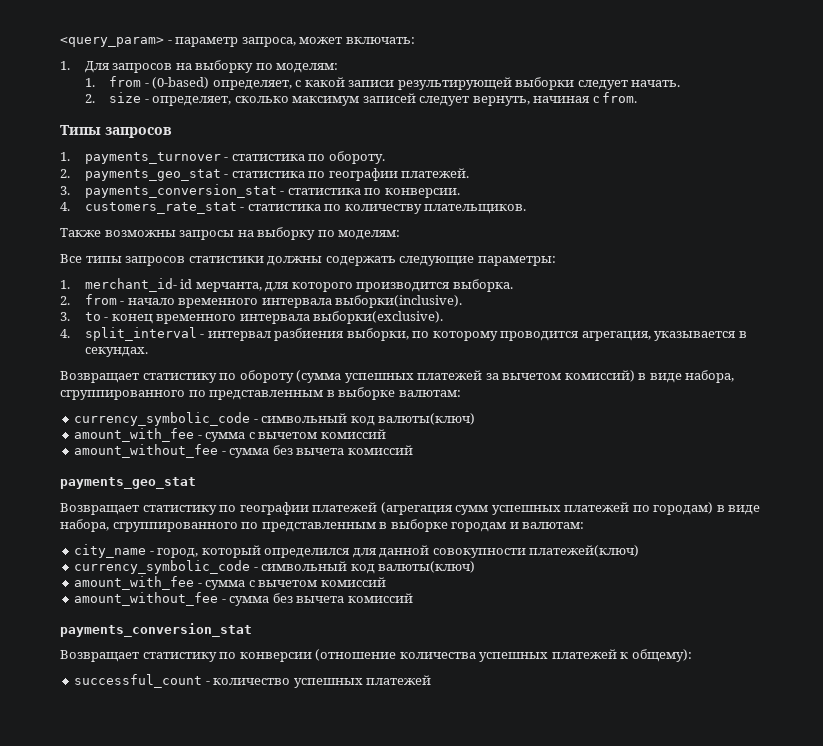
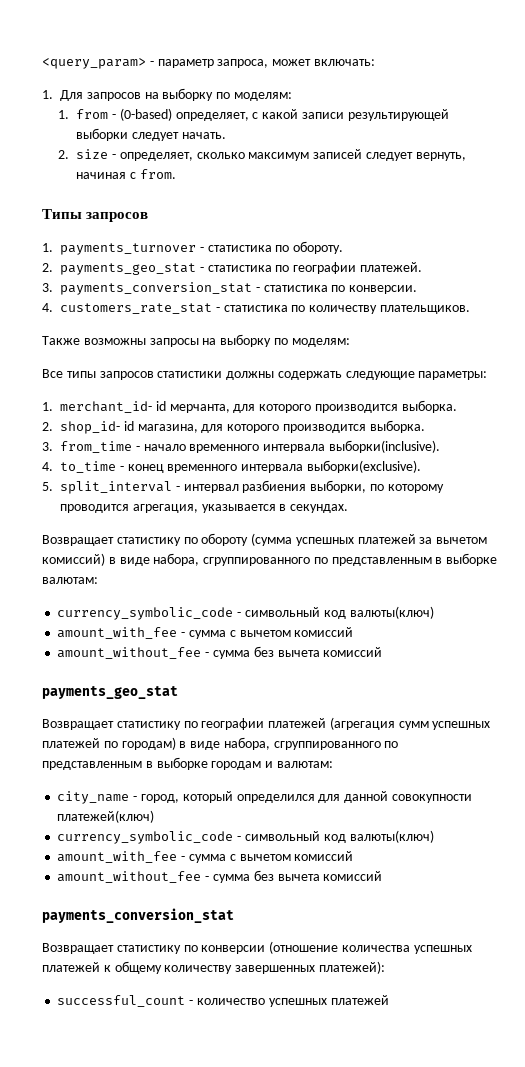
[84,294,117,305] from -> [60,420,425,434] [42,441,132,453] shop_id- id магазина, для которого производится выборка. // 3. from_time
[60,312,101,321] 3. to -> [42,461,116,473] 4. to_time
[60,329,70,338] 4. -> [42,482,53,491] 5.
[631,649,692,662] общему): -> [114,961,385,974] общему количеству завершенных платежей):

